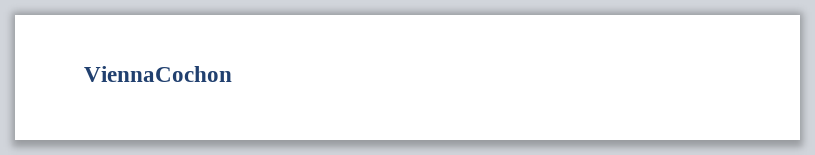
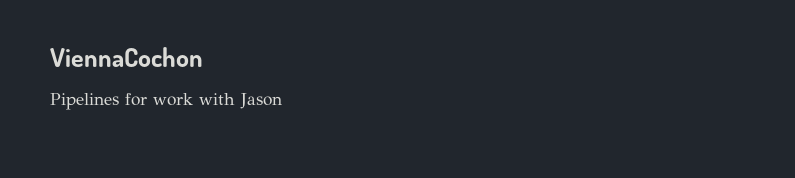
(232, 74) none -> [50,93,282,110] // Pipelines for work with Jason

